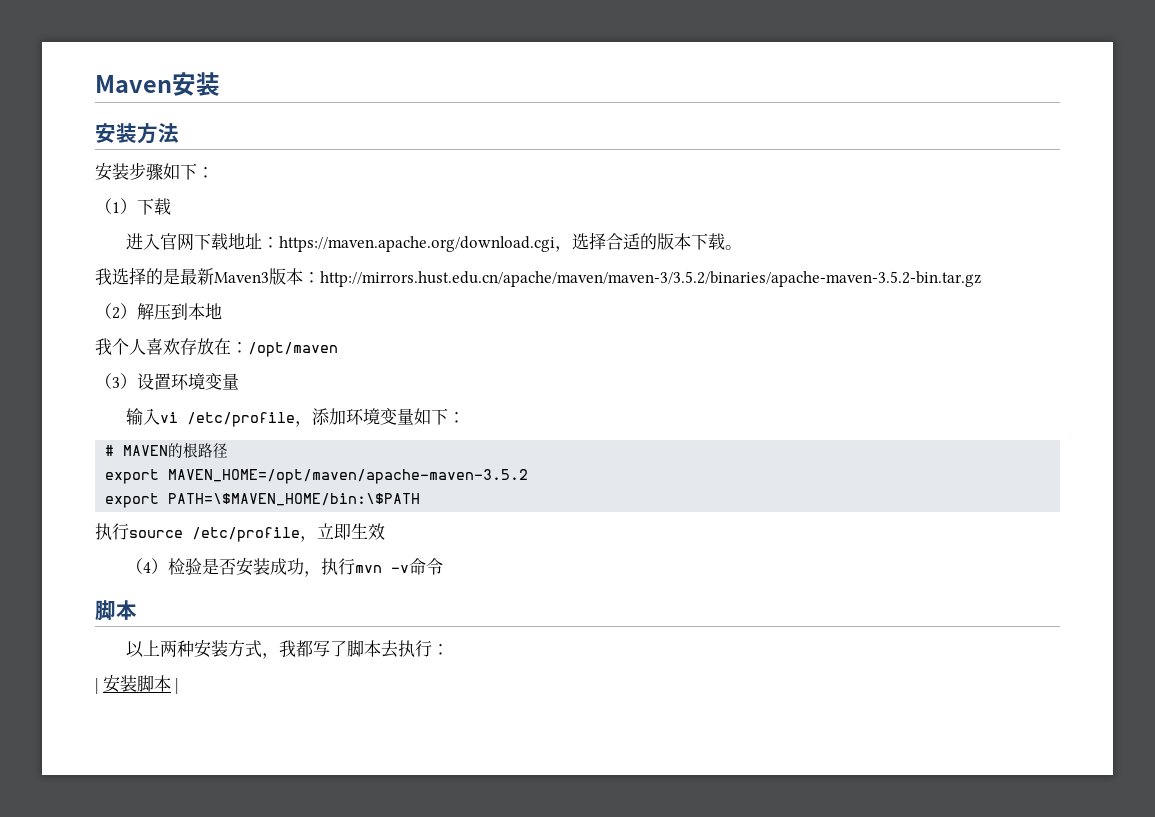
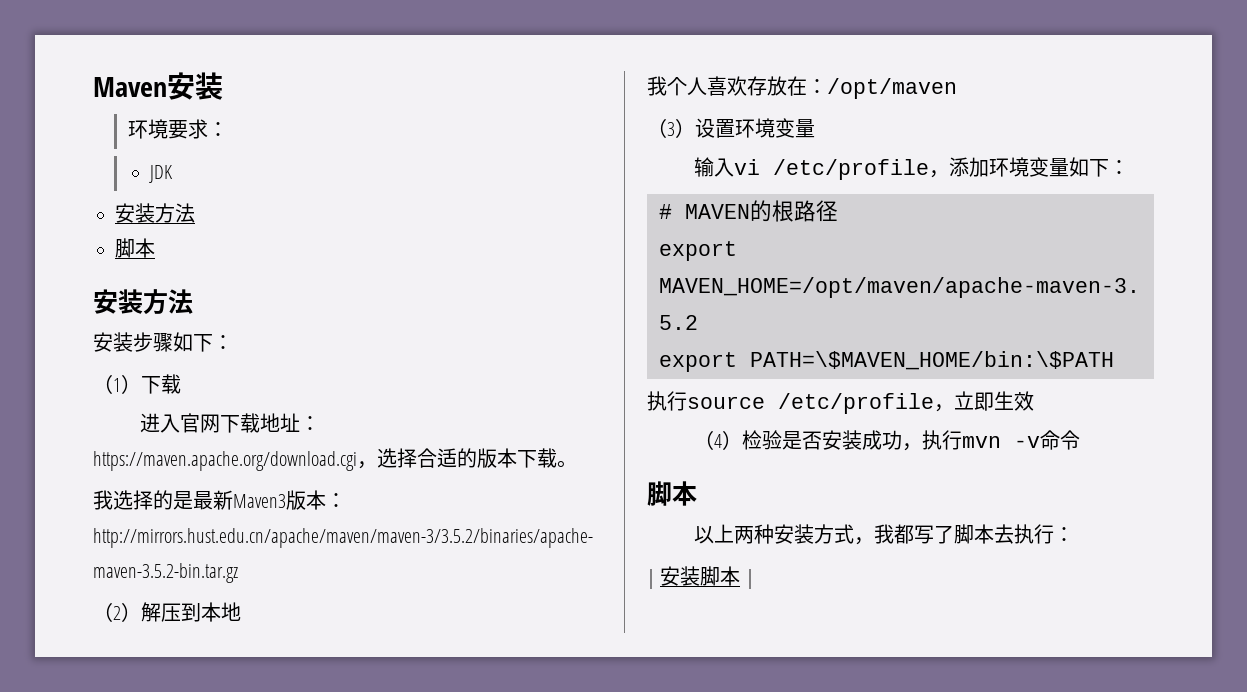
(220, 84) none -> [127,119,228,139] [148,165,173,183] [115,203,195,223] [115,238,155,258] // 环境要求： // JDK // 安装方法 // 脚本

